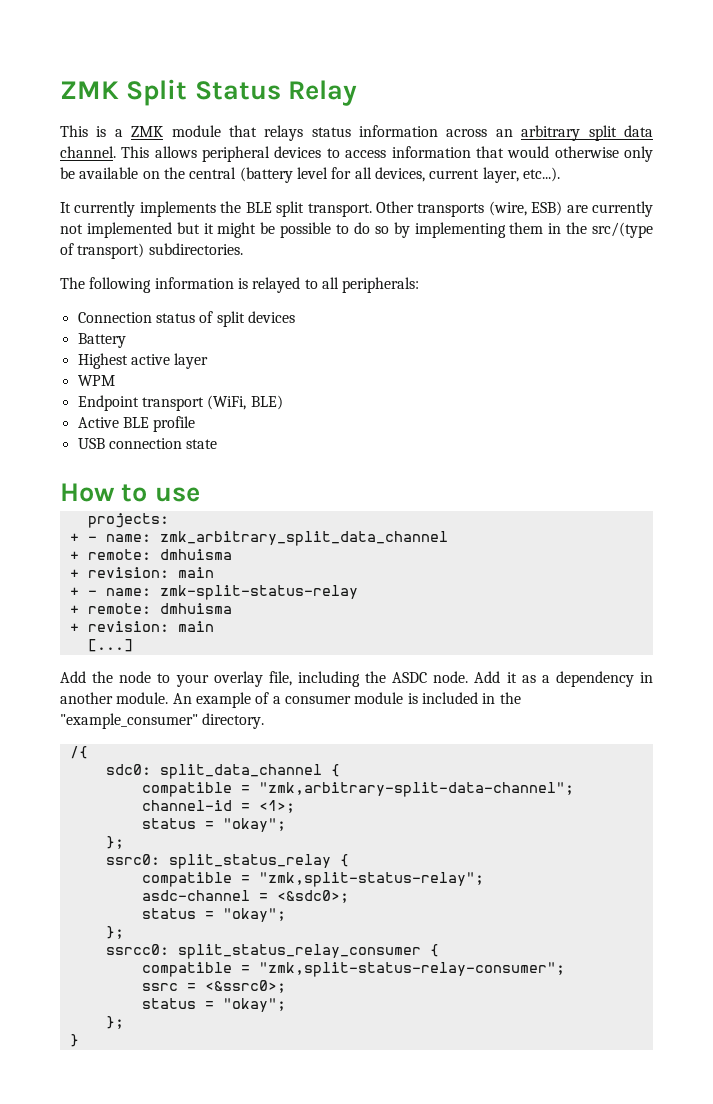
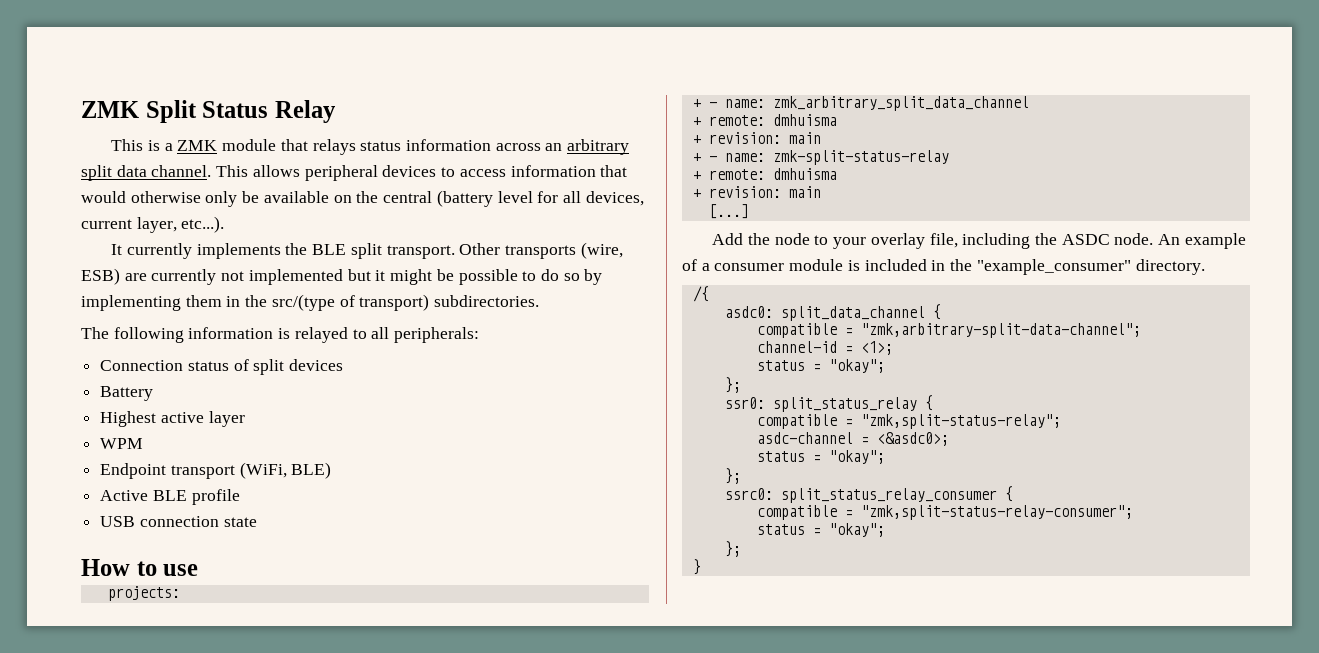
[474,671,653,687] [60,692,169,704] Add it as a dependency in another module. -> (1154, 239) none
[105,764,151,775] sdc0: -> [724,306,773,318] asdc0:
[105,854,160,865] ssrc0: -> [724,397,765,409] ssr0:
[276,890,349,903] [141,908,286,922] [105,926,124,939] [105,944,169,955] <&sdc0>; // status = "okay"; // }; // ssrcc0: -> [876,432,949,446] [756,450,885,464] [724,468,741,484] [724,488,773,500] <&asdc0>; // status = "okay"; // }; // ssrc0:
[141,980,286,993] // ssrc = <&ssrc0>; -> (1133, 512) none

